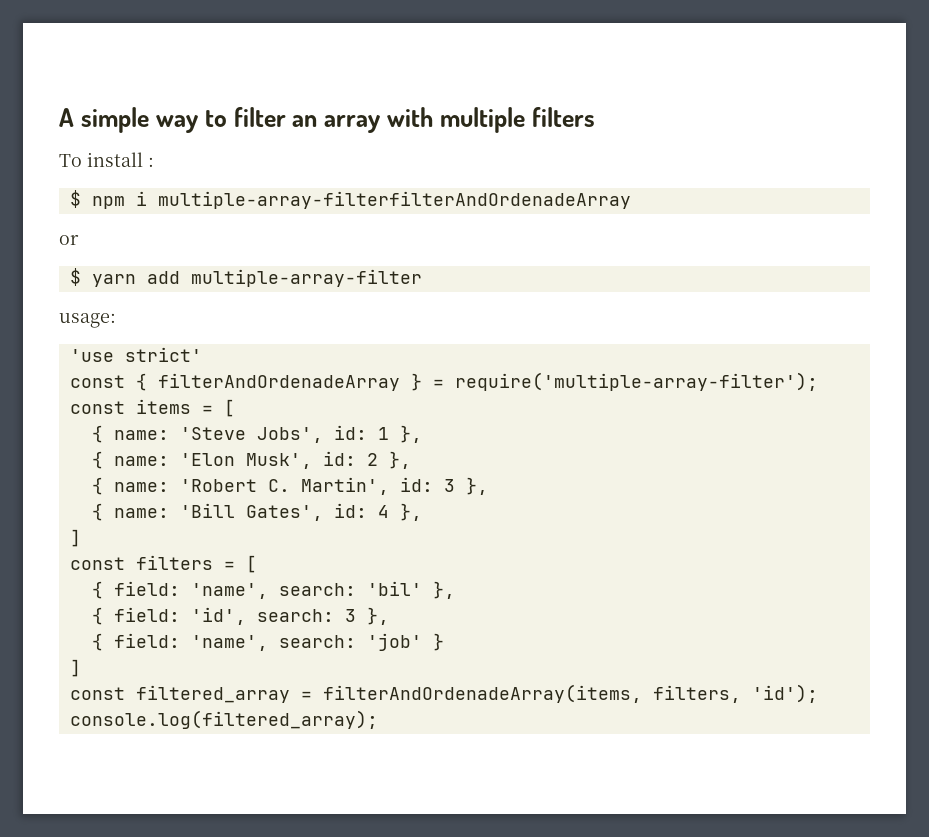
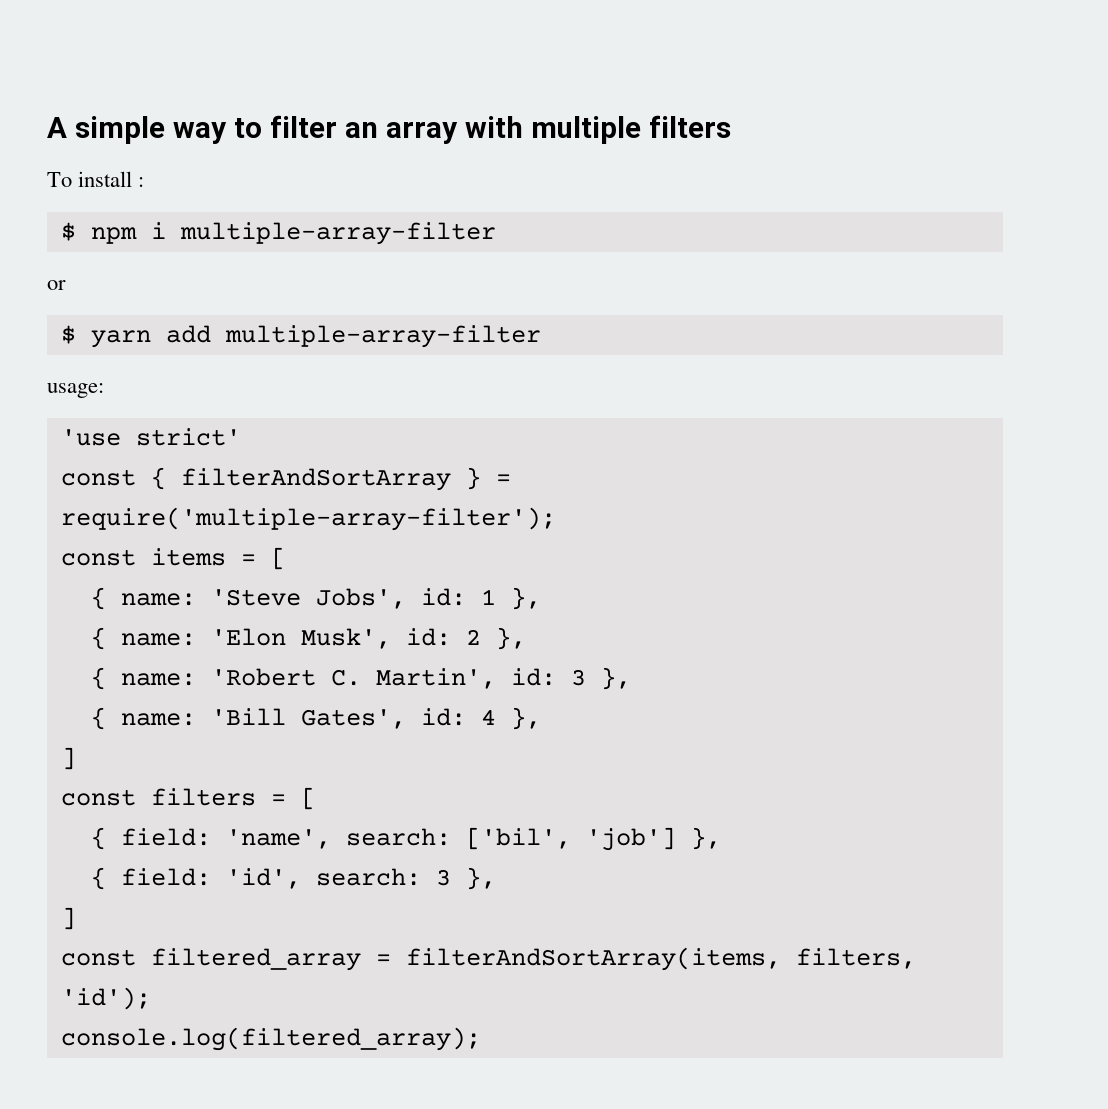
[157,191,631,209] multiple-array-filterfilterAndOrdenadeArray -> [179,222,496,245] multiple-array-filter
[157,373,400,391] filterAndOrdenadeArray -> [180,468,451,491] filterAndSortArray
[366,581,422,596] 'bil' -> [465,827,676,851] ['bil', 'job']
[91,633,444,651] // { field: 'name', search: 'job' } -> (496, 878) none
[322,684,642,703] filterAndOrdenadeArray(items, -> [405,947,781,971] filterAndSortArray(items,

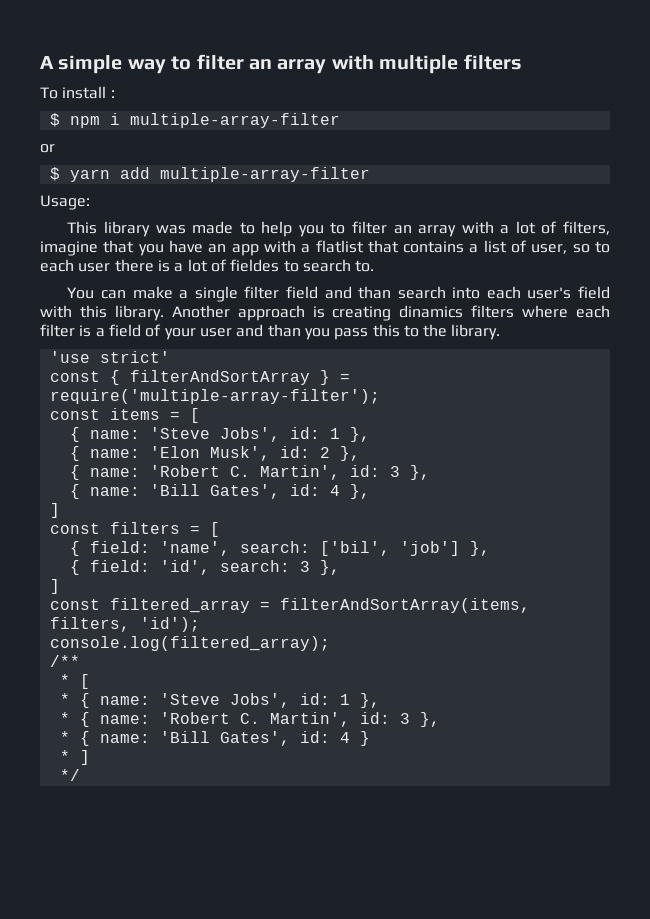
[47,383,104,398] usage: -> [40,195,90,210] [67,221,611,237] [40,240,610,256] [40,259,375,272] [67,286,611,302] [40,305,610,321] [40,324,501,340] Usage: // This library was made to help you to filter an array with a lot of filters, imagine that you have an app with a flatlist that contains a list of user, so to each user there is a lot of fieldes to search to. // You can make a single filter field and than search into each user's field with this library. Another approach is creating dinamics filters where each filter is a field of your user and than you pass this to the library.
(481, 1039) none -> [49,655,80,667] [59,674,90,689] [59,693,380,708] [59,712,440,727] [59,731,370,746] [59,750,90,765] [59,769,80,781] // /** // * [ // * { name: 'Steve Jobs', id: 1 }, // * { name: 'Robert C. Martin', id: 3 }, // * { name: 'Bill Gates', id: 4 } // * ] // */

